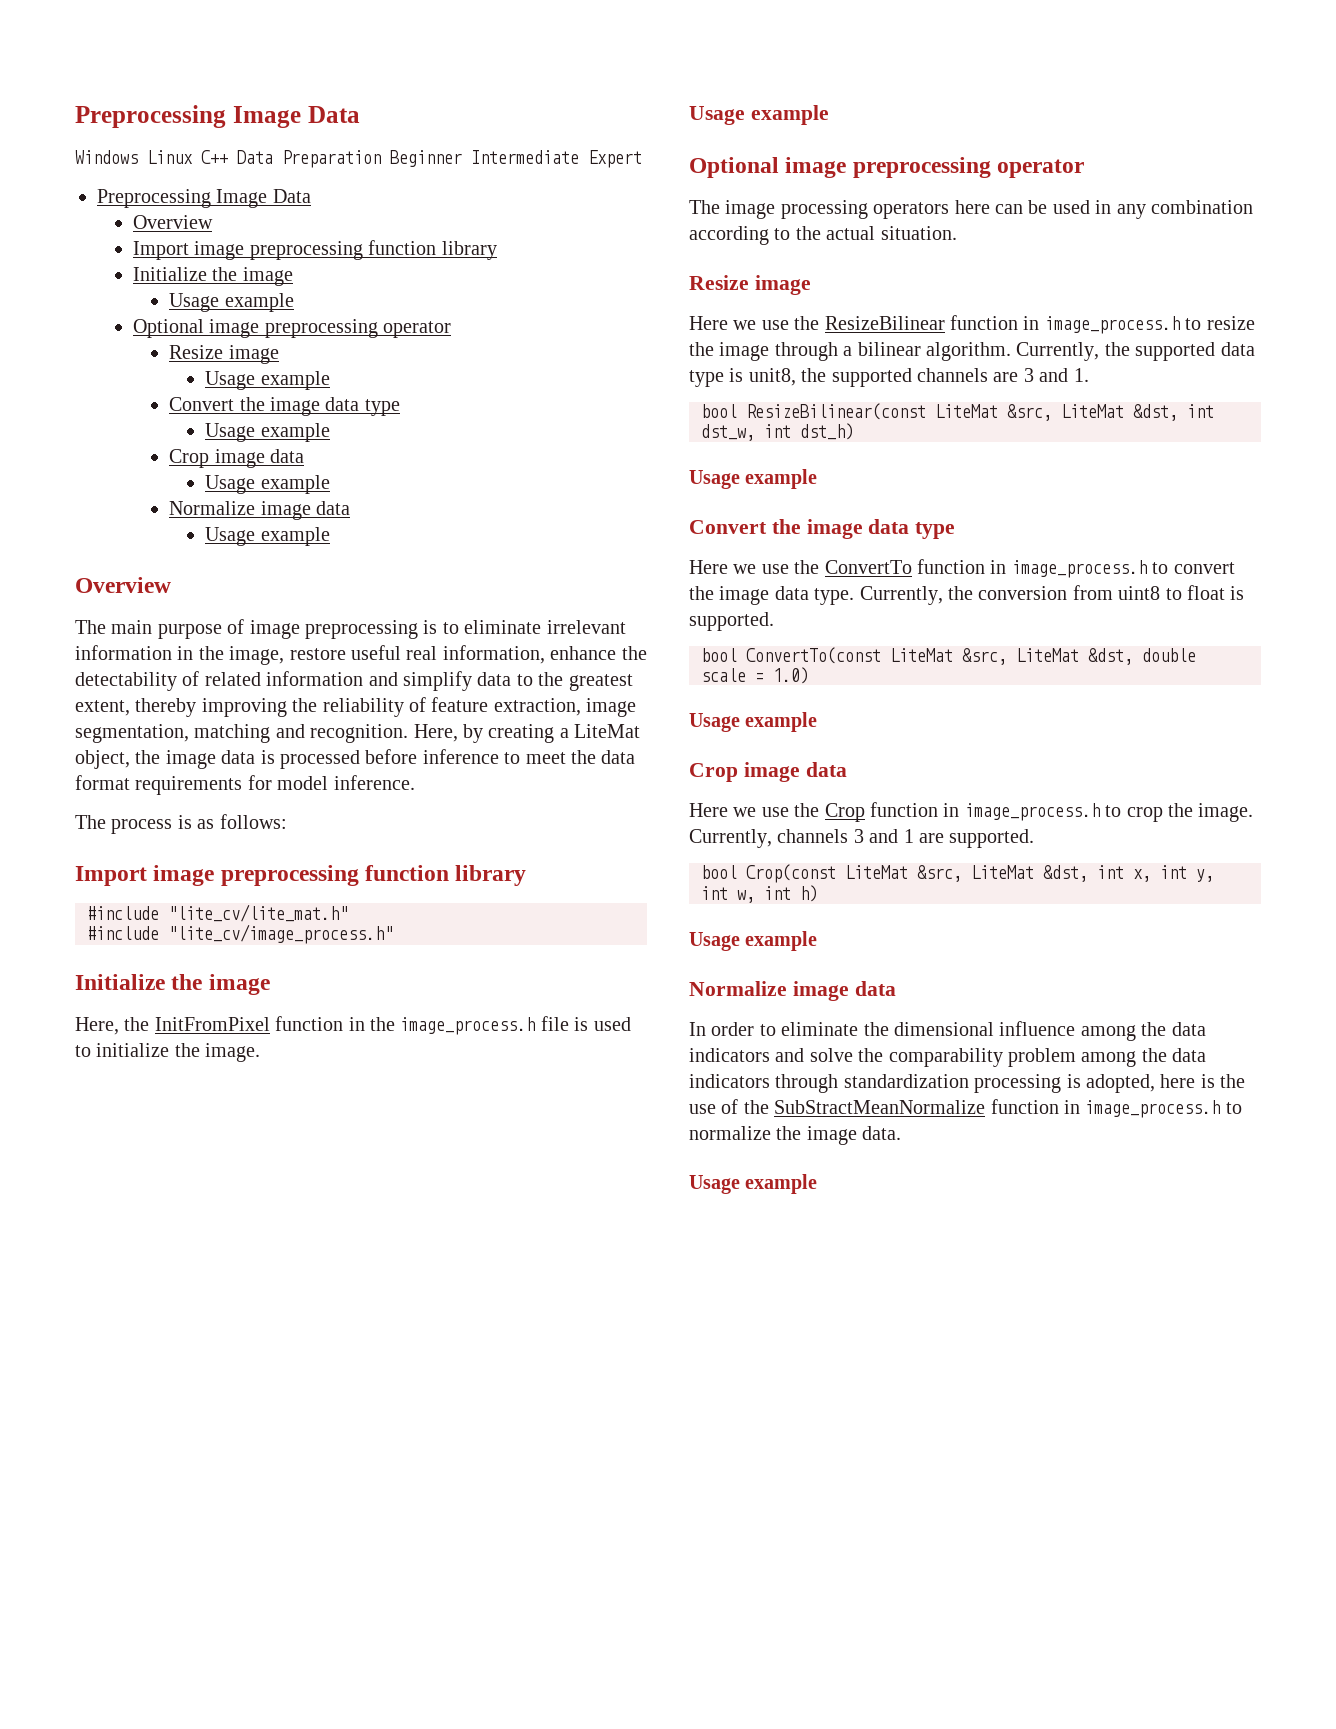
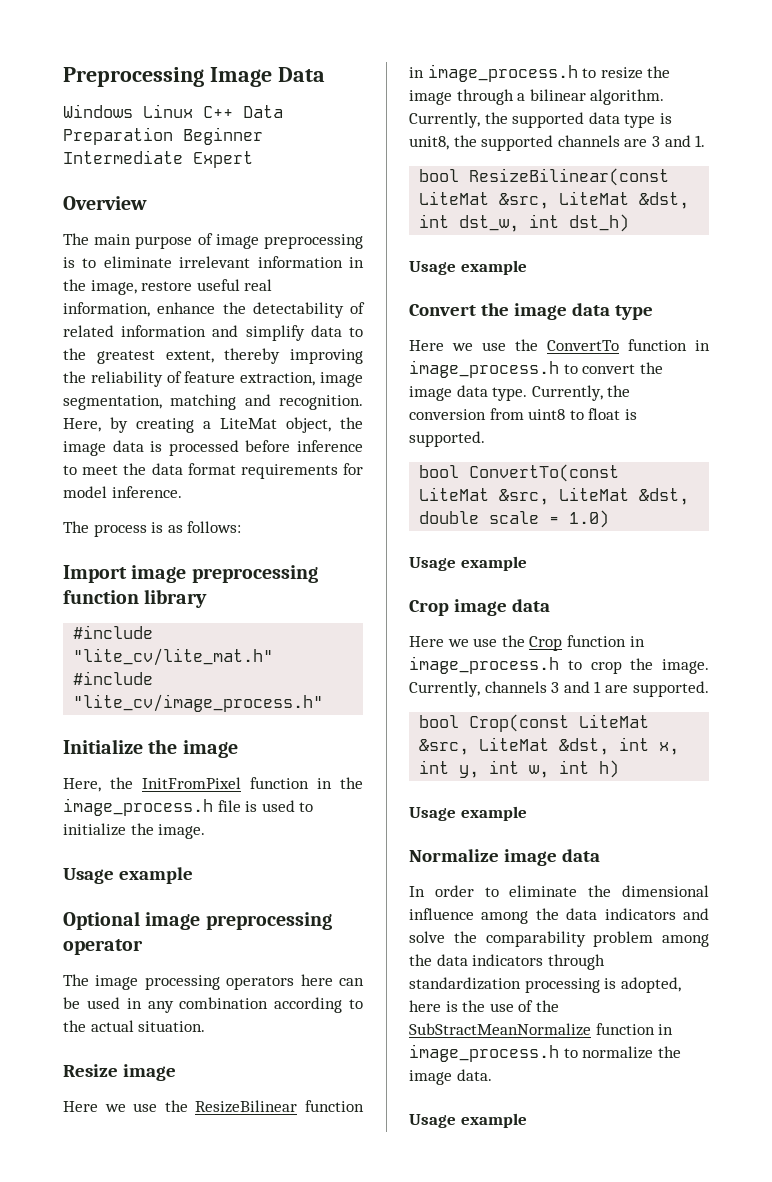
[97,189,311,208] [133,215,214,229] [133,240,497,260] [133,267,293,286] [169,293,294,312] [133,319,452,338] [169,345,279,364] [205,371,330,390] [169,397,400,416] [205,423,330,442] [169,449,304,468] [205,475,330,494] [169,501,350,520] [205,527,330,546] // Preprocessing Image Data // Overview // Import image preprocessing function library // Initialize the image // Usage example // Optional image preprocessing operator // Resize image // Usage example // Convert the image data type // Usage example // Crop image data // Usage example // Normalize image data // Usage example -> (253, 159) none

